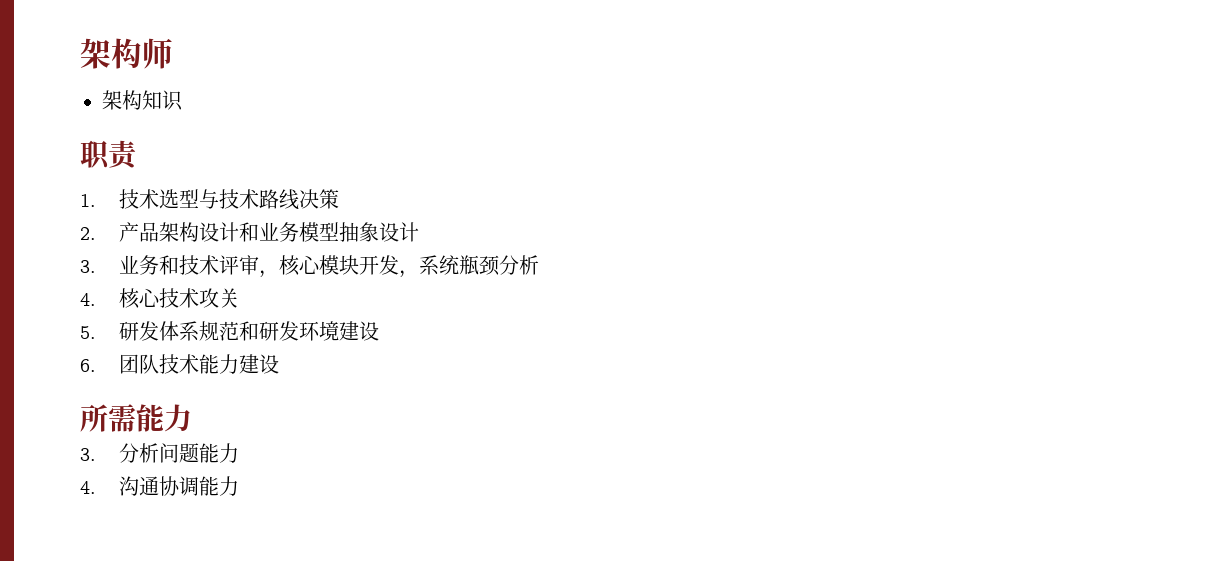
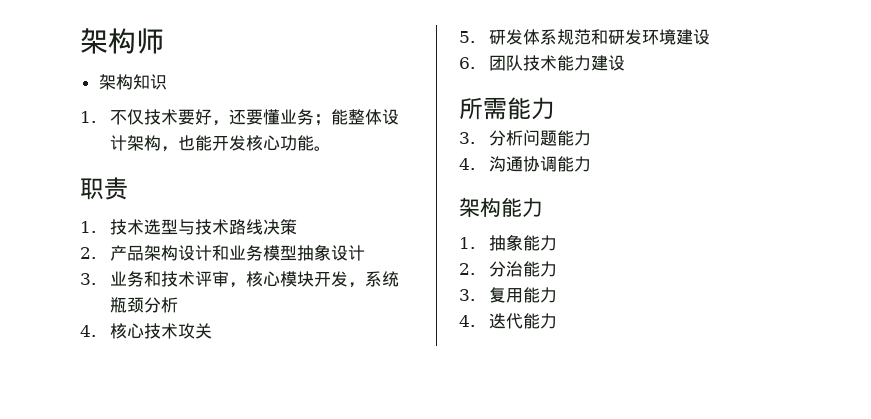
(183, 100) none -> [80,109,400,126] [110,135,332,152] // 1.不仅技术要好，还要懂业务；能整体设计架构，也能开发核心功能。
(240, 486) none -> [459,197,543,217] [459,234,558,251] [459,261,558,277] [459,287,558,303] [459,313,558,329] // 架构能力 // 1.抽象能力 // 2.分治能力 // 3.复用能力 // 4.迭代能力

